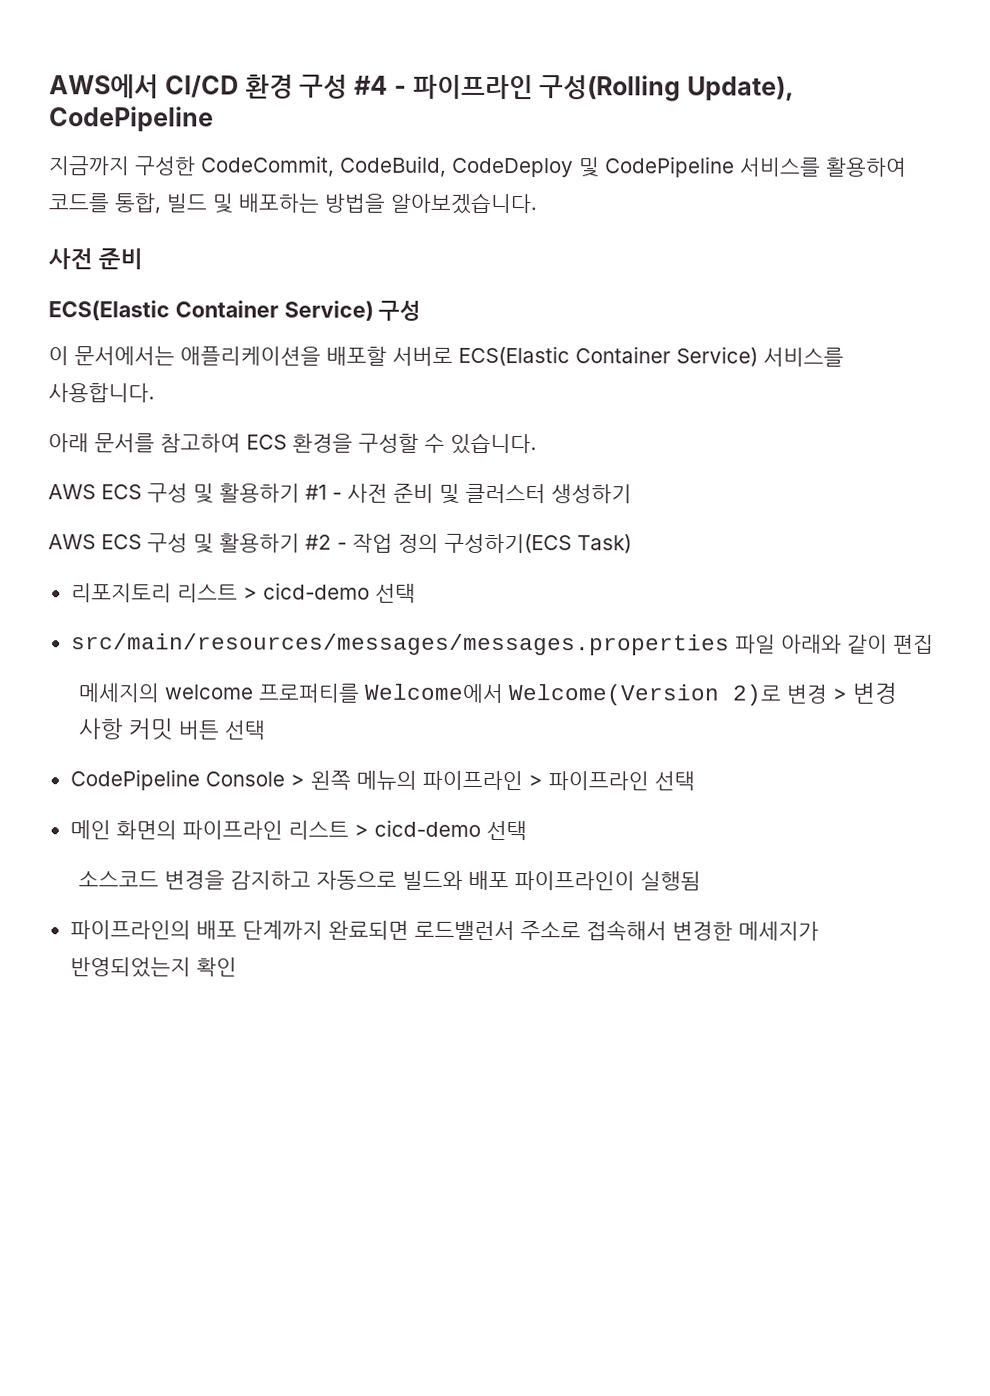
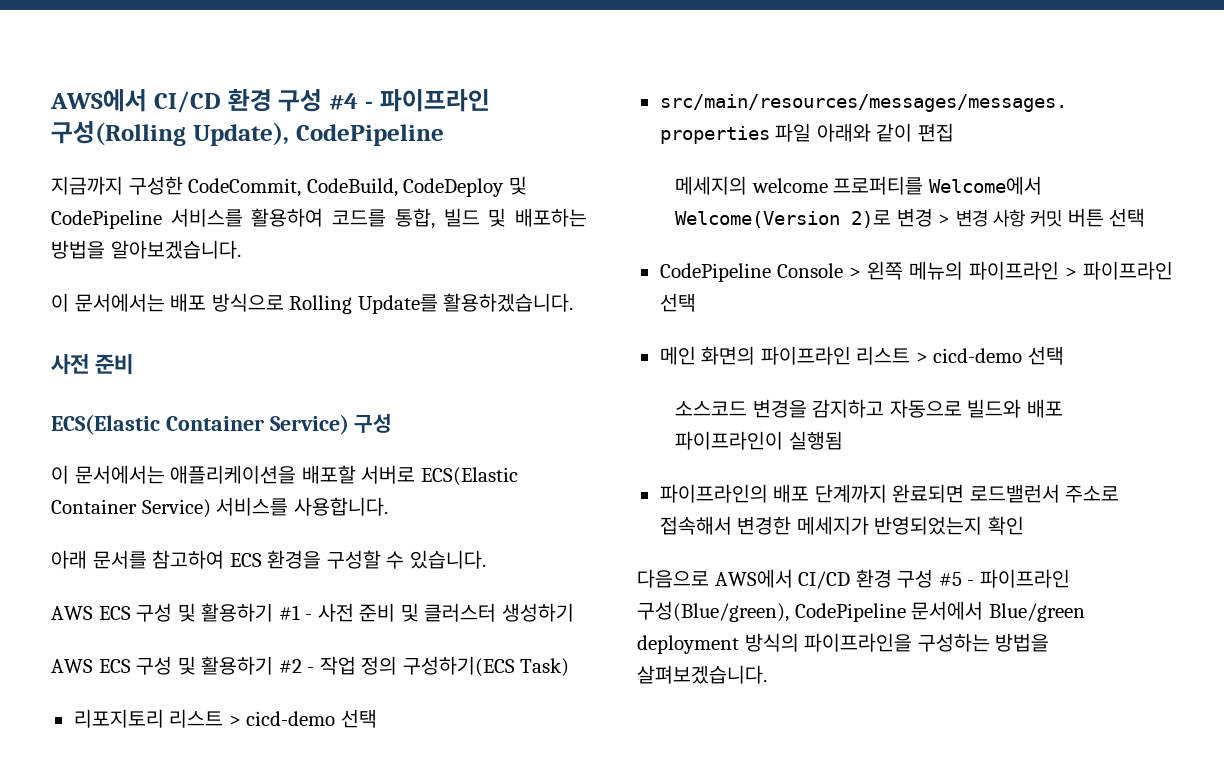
(537, 203) none -> [51,293,574,314] // 이 문서에서는 배포 방식으로 Rolling Update를 활용하겠습니다.
(237, 967) none -> [637,569,1070,589] [637,601,1085,622] [637,633,1050,654] [637,665,767,684] // 다음으로 AWS에서 CI/CD 환경 구성 #5 - 파이프라인 구성(Blue/green), CodePipeline 문서에서 Blue/green deployment 방식의 파이프라인을 구성하는 방법을 살펴보겠습니다.

